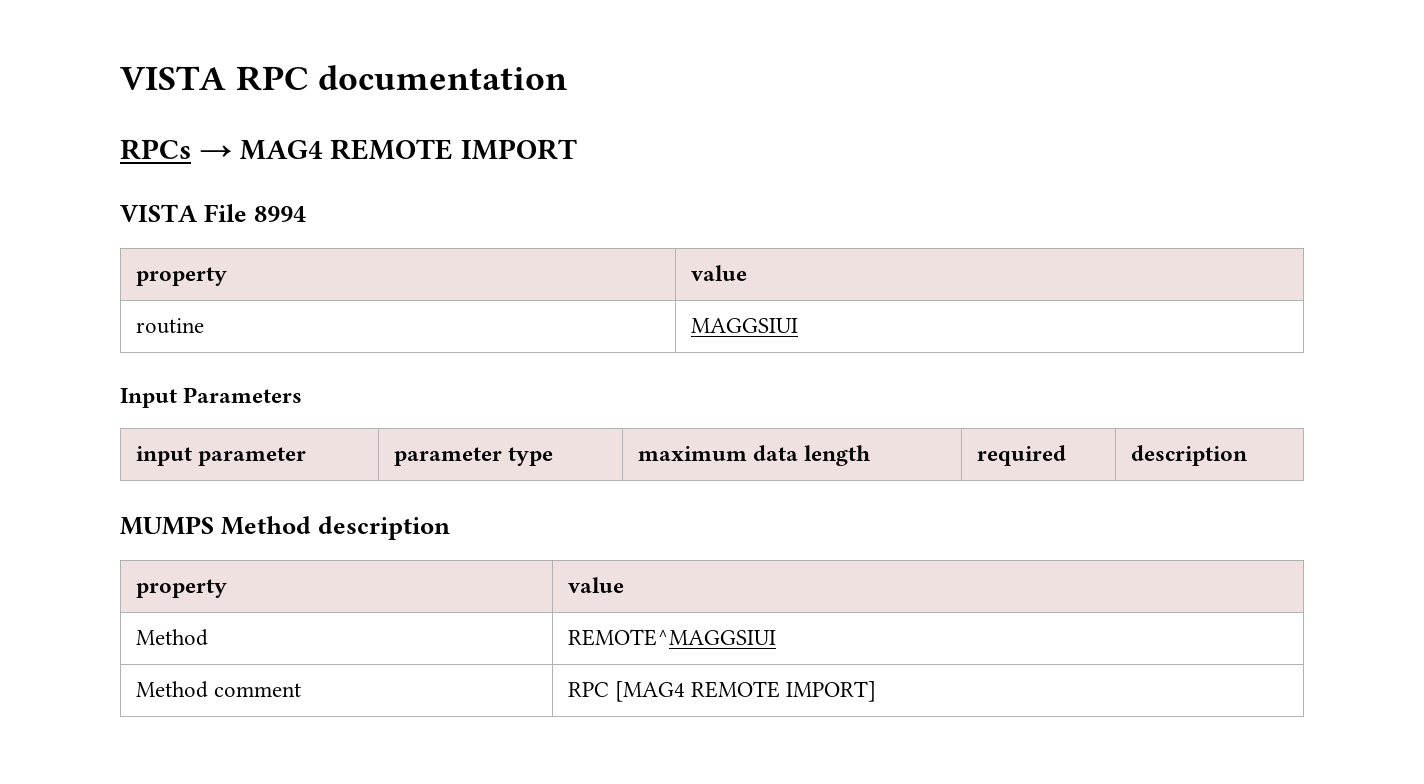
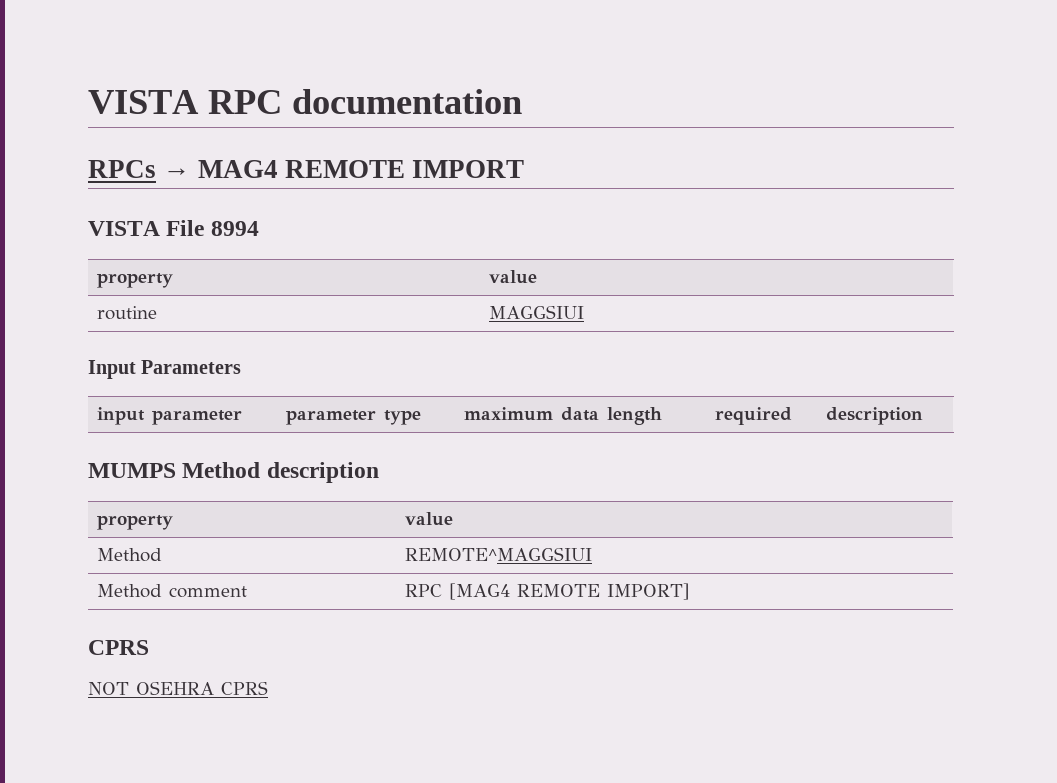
(877, 691) none -> [88,640,149,655] [88,681,268,695] // CPRS // NOT OSEHRA CPRS

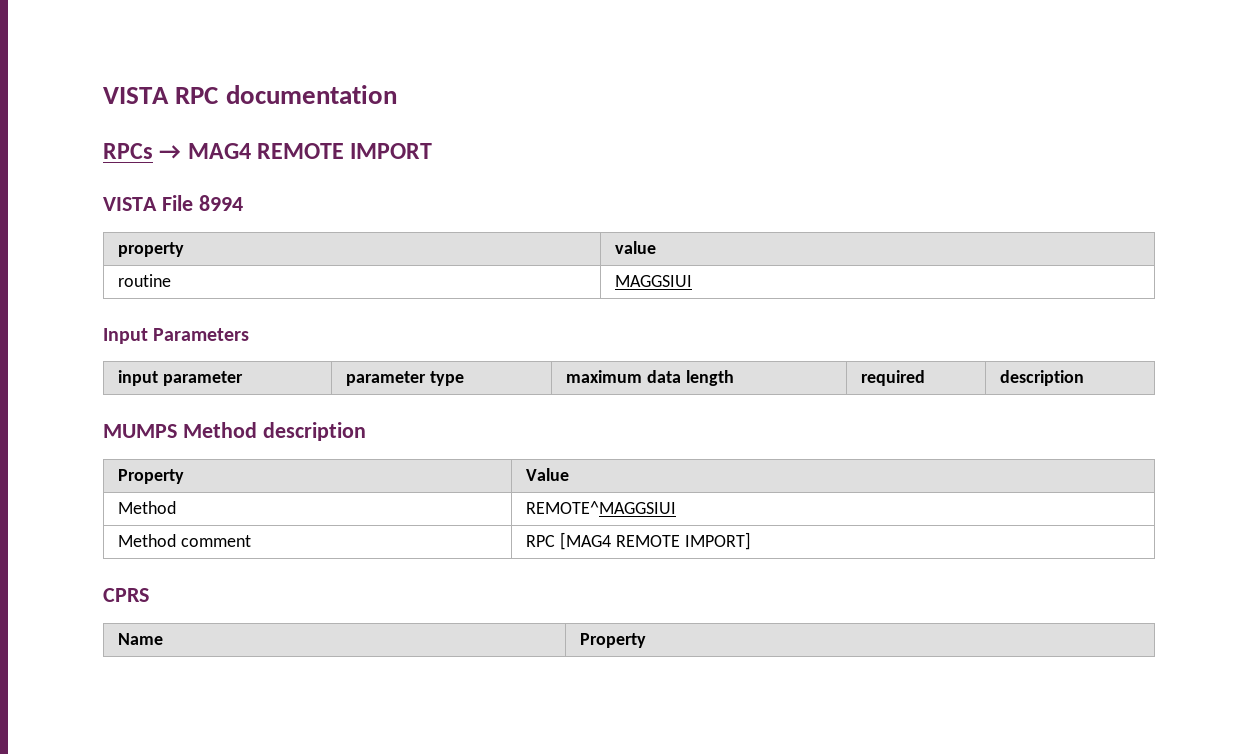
[96,515,173,530] [404,512,453,526] property | value -> [118,469,185,484] [526,468,570,481] Property | Value
[88,681,268,695] // NOT OSEHRA CPRS -> [118,633,164,645] [580,633,647,648] // Name | Property

